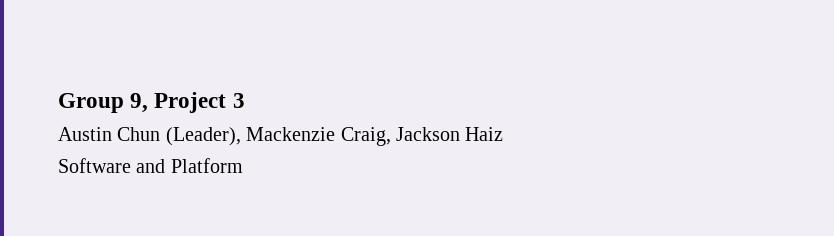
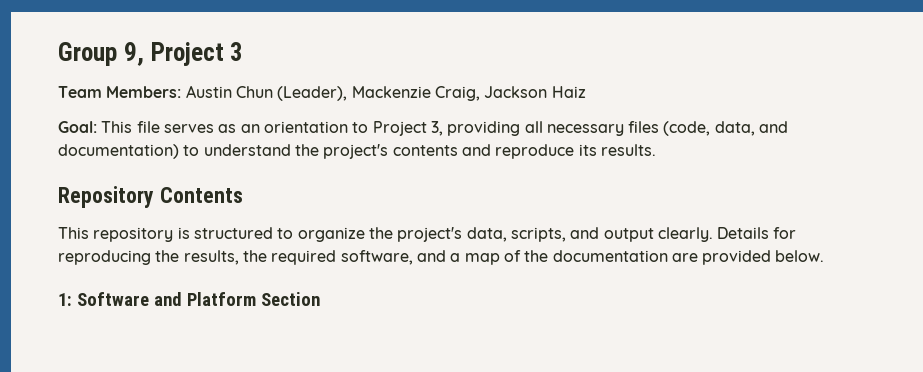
(245, 100) none -> [58,86,182,98] Team Members:
(504, 134) none -> [58,121,789,136] [58,144,656,159] [58,186,243,208] [58,227,797,242] [58,250,825,265] [58,293,72,306] Goal: This file serves as an orientation to Project 3, providing all necessary files (code, data, and documentation) to understand the project's contents and reproduce its results. // Repository Contents // This repository is structured to organize the project's data, scripts, and output clearly. Details for reproducing the results, the required software, and a map of the documentation are provided below. // 1:
(243, 165) none -> [260,292,320,306] Section

